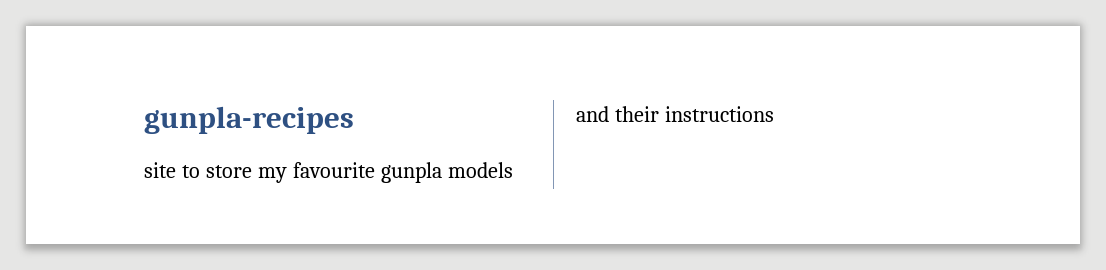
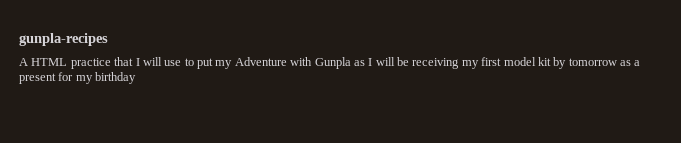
[144,162,513,183] [576,106,774,122] site to store my favourite gunpla models and their instructions -> [19,57,641,69] [19,72,137,84] A HTML practice that I will use to put my Adventure with Gunpla as I will be receiving my first model kit by tomorrow as a present for my birthday

